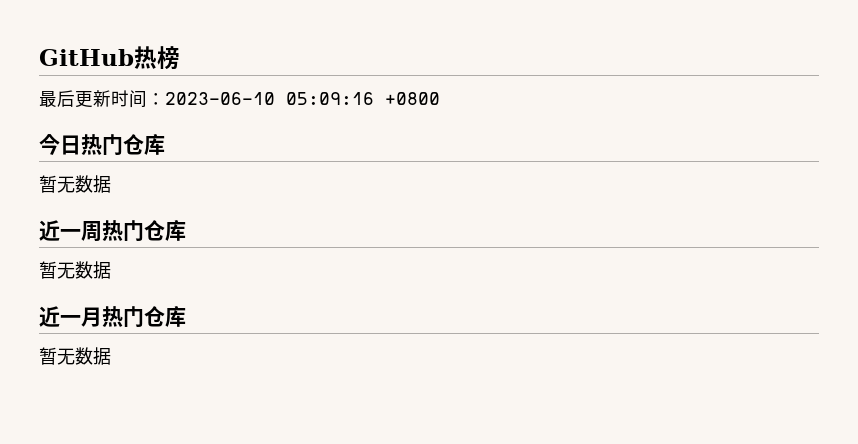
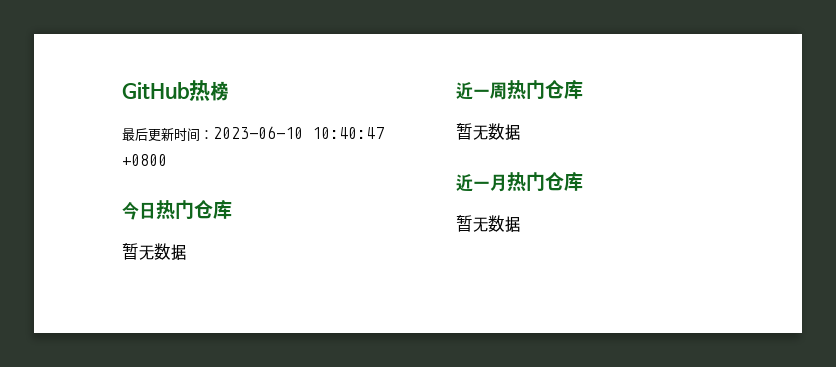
[286,92,374,105] 05:09:16 -> [312,127,384,139] 10:40:47

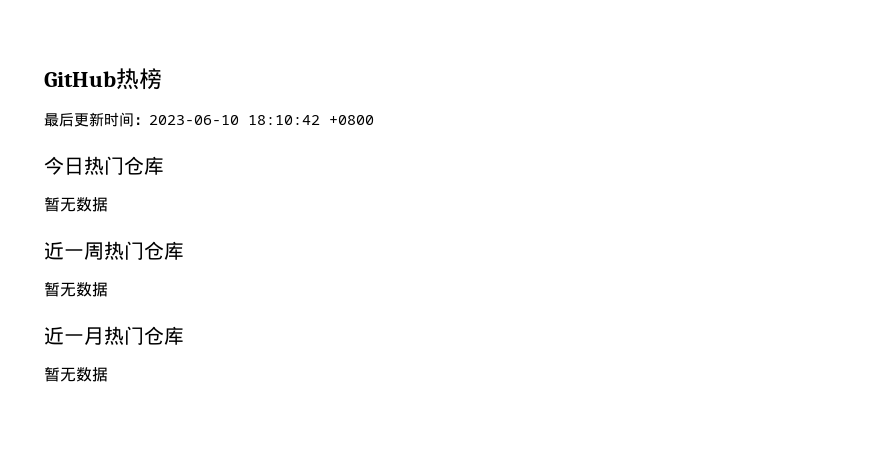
[312,127,384,139] 10:40:47 -> [248,115,320,125] 18:10:42

